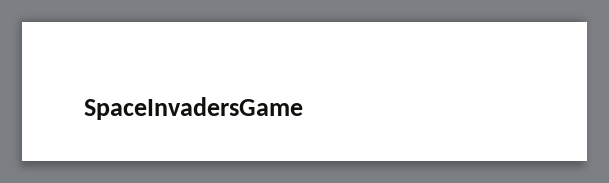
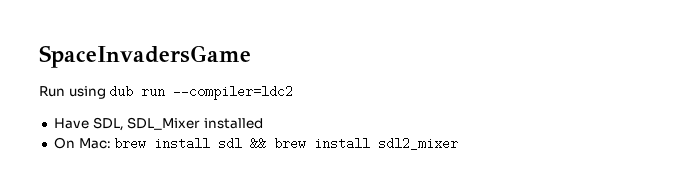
(303, 108) none -> [39,85,294,100] [53,117,263,131] [53,137,459,150] // Run using dub run --compiler=ldc2 // Have SDL, SDL_Mixer installed // On Mac: brew install sdl && brew install sdl2_mixer

